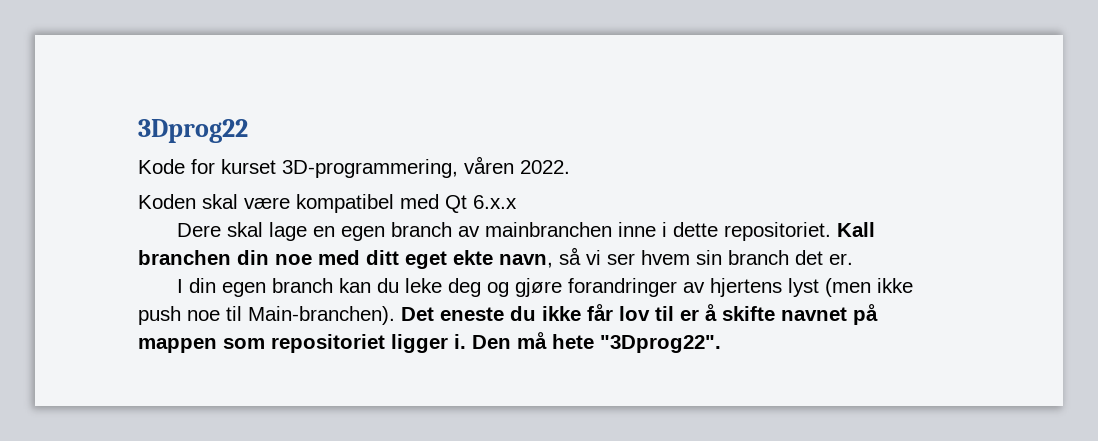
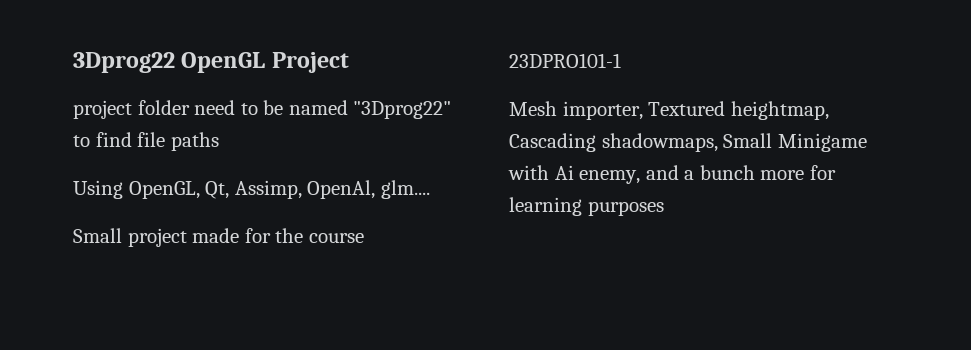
[138,156,570,178] [138,194,517,213] [176,222,875,241] [138,247,853,269] [176,278,913,297] [138,304,878,325] [138,332,721,353] // Kode for kurset 3D-programmering, våren 2022. // Koden skal være kompatibel med Qt 6.x.x // Dere skal lage en egen branch av mainbranchen inne i dette repositoriet. Kall branchen din noe med ditt eget ekte navn, så vi ser hvem sin branch det er. // I din egen branch kan du leke deg og gjøre forandringer av hjertens lyst (men ikke push noe til Main-branchen). Det eneste du ikke får lov til er å skifte navnet på mappen som repositoriet ligger i. Den må hete "3Dprog22". -> [181,52,349,73] [73,100,452,119] [73,132,219,151] [73,180,430,199] [73,228,364,247] [509,53,621,68] [509,101,829,120] [509,133,867,152] [508,165,836,184] [509,197,664,216] OpenGL Project // project folder need to be named "3Dprog22" to find file paths // Using OpenGL, Qt, Assimp, OpenAl, glm.... // Small project made for the course 23DPRO101-1 // Mesh importer, Textured heightmap, Cascading shadowmaps, Small Minigame with Ai enemy, and a bunch more for learning purposes

